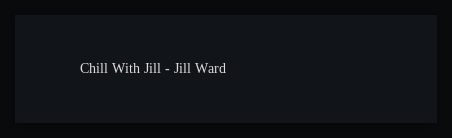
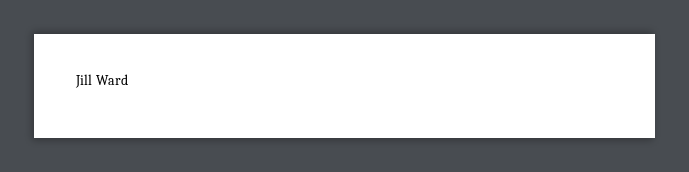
[80,63,170,73] Chill With Jill - -> (75, 81) none

